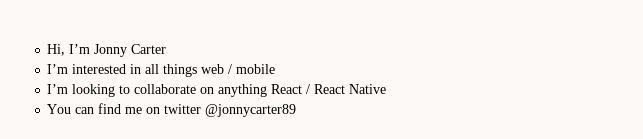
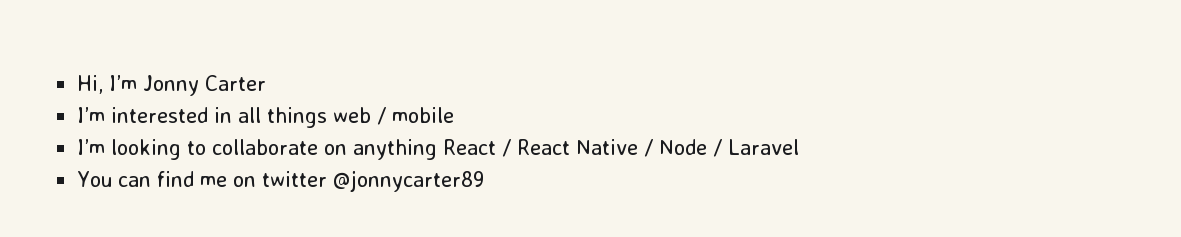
(387, 89) none -> [644,139,800,157] / Node / Laravel

